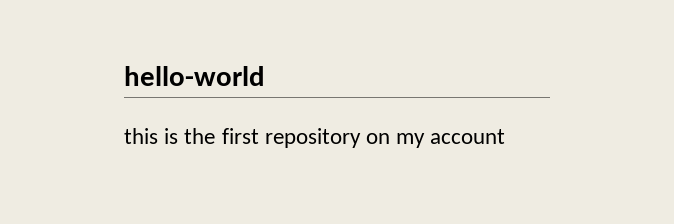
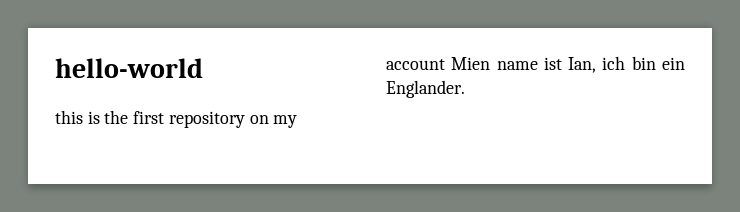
(506, 136) none -> [451,56,685,73] [386,80,465,98] Mien name ist Ian, ich bin ein Englander.

